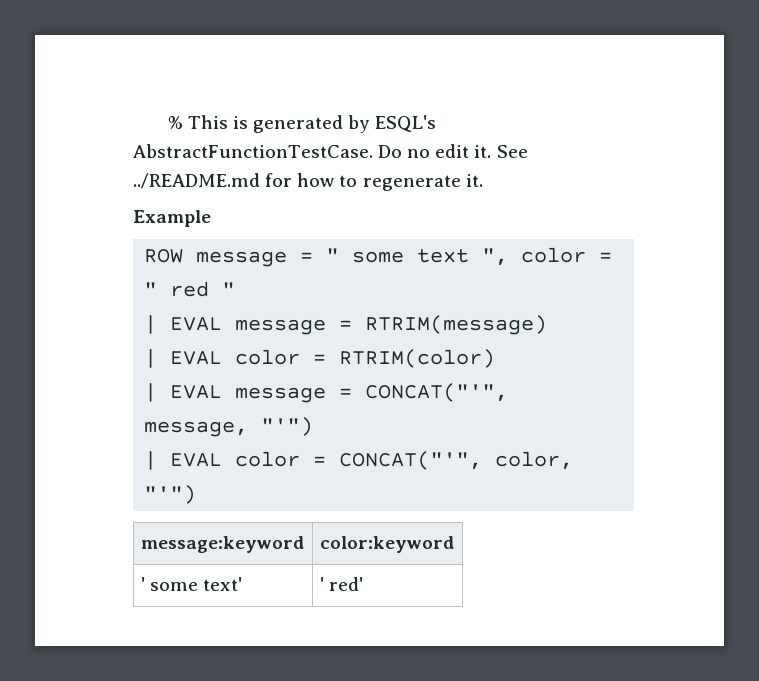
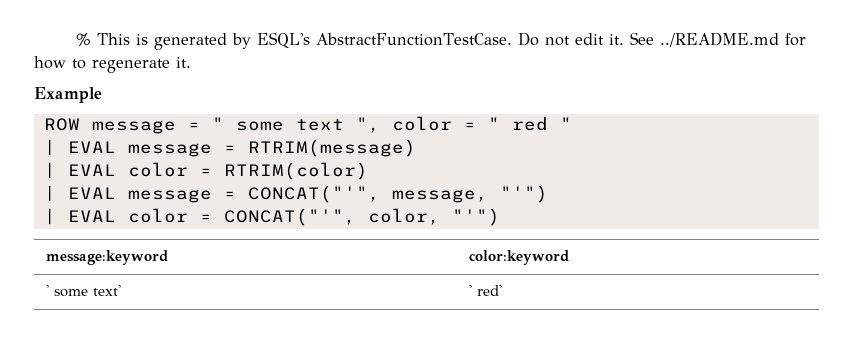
[407,149,431,158] no -> [545,36,571,46] not

